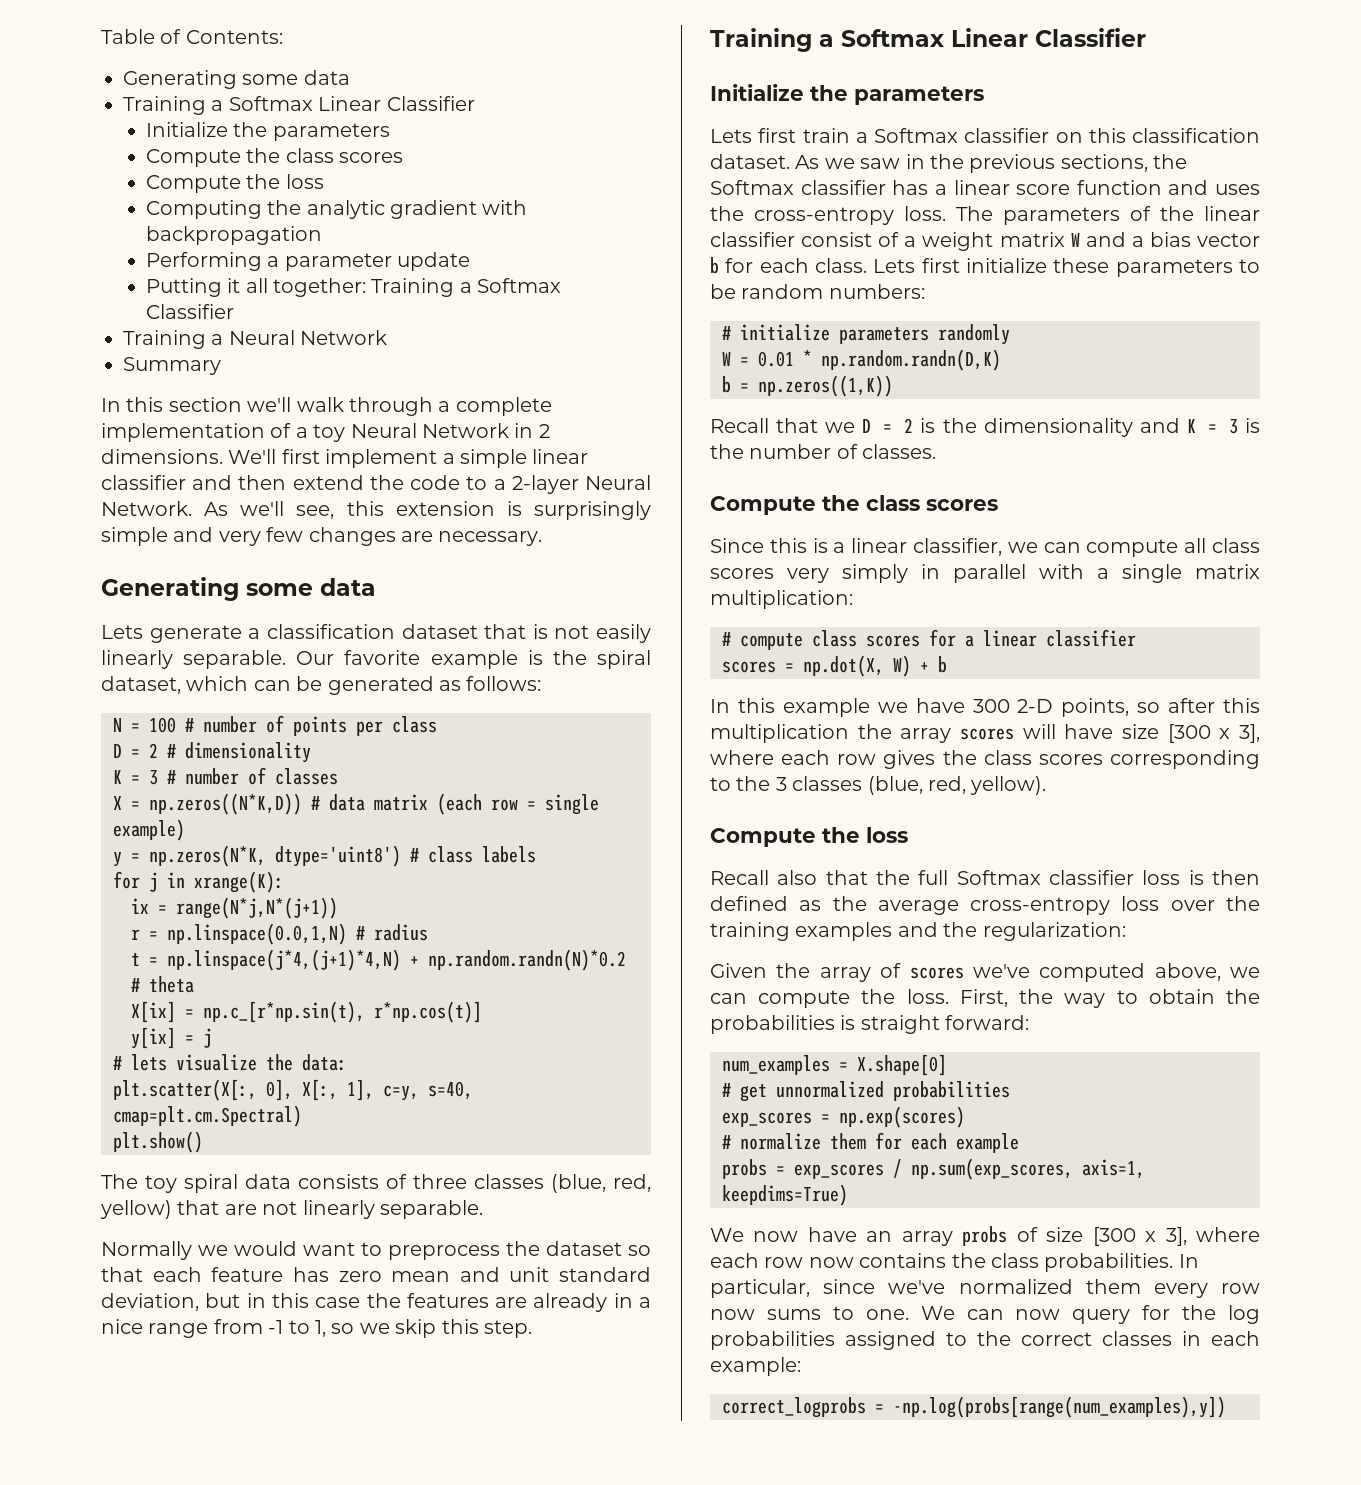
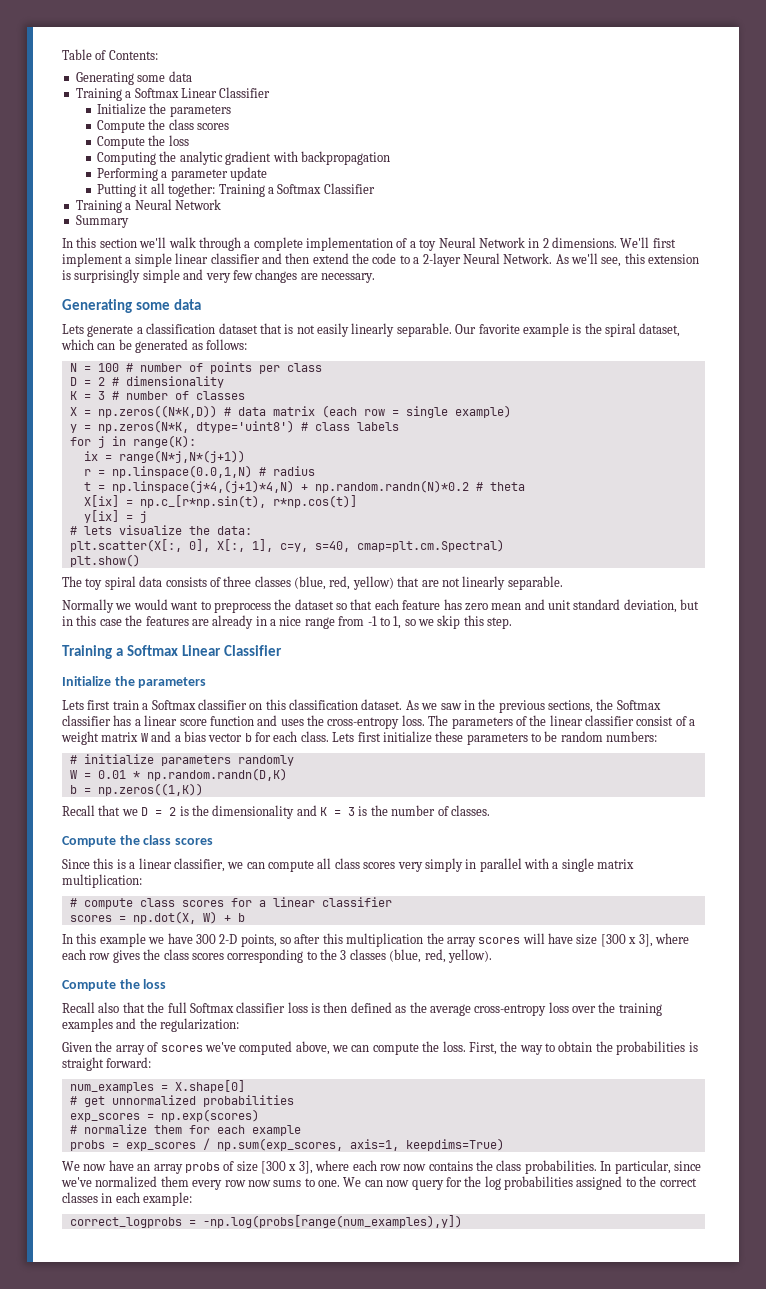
[194,871,284,893] xrange(K): -> [132,435,196,448] range(K):

